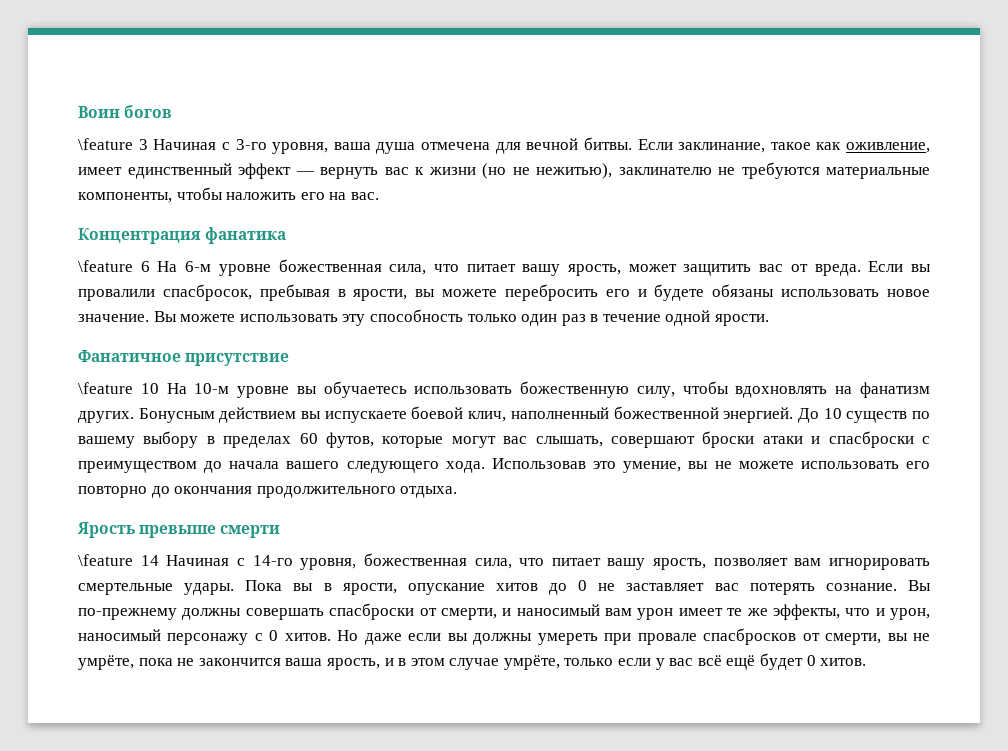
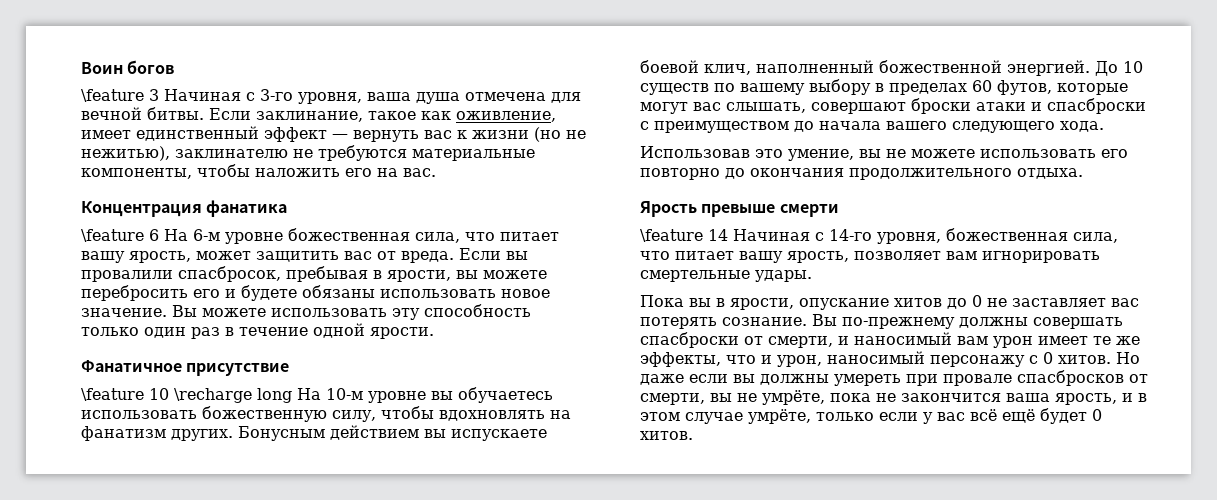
(159, 388) none -> [174,388,292,403] \recharge long
(485, 467) none -> (1104, 126) //
(235, 589) none -> (812, 276) //

